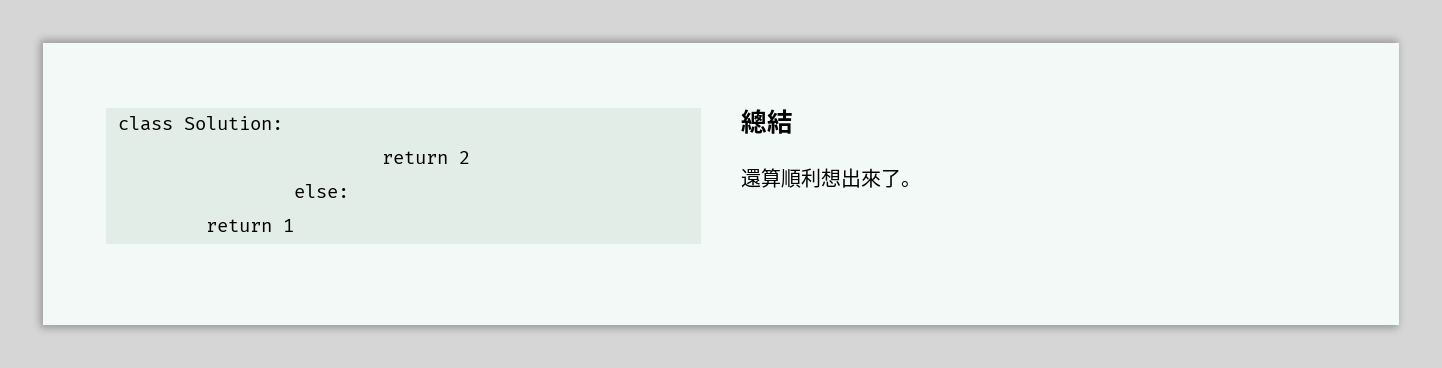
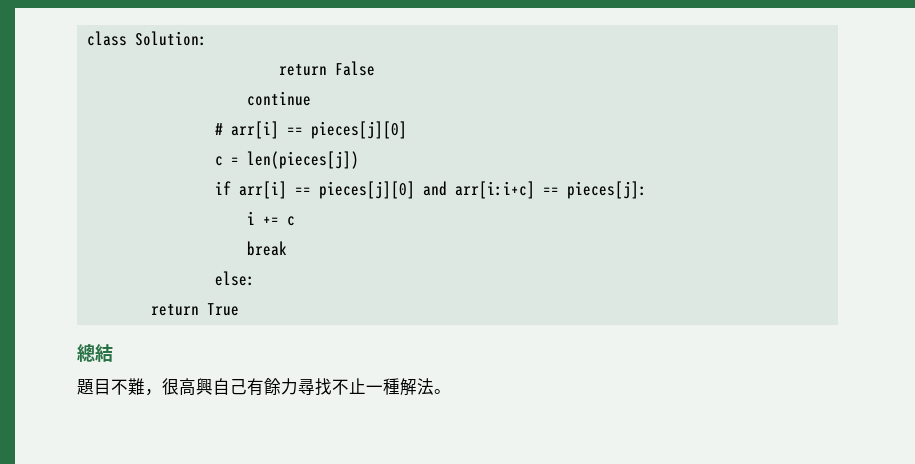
[459,151,470,164] 2 -> [334,61,375,76] [246,91,311,106] [214,121,407,139] [214,151,359,169] [214,181,647,199] [246,211,295,226] [246,241,287,256] False // continue // # arr[i] == pieces[j][0] // c = len(pieces[j]) // if arr[i] == pieces[j][0] and arr[i:i+c] == pieces[j]: // i += c // break
[283,219,294,232] 1 -> [206,303,239,316] True
[741,168,901,188] 還算順利想出來了 -> [77,378,434,396] 題目不難，很高興自己有餘力尋找不止一種解法

